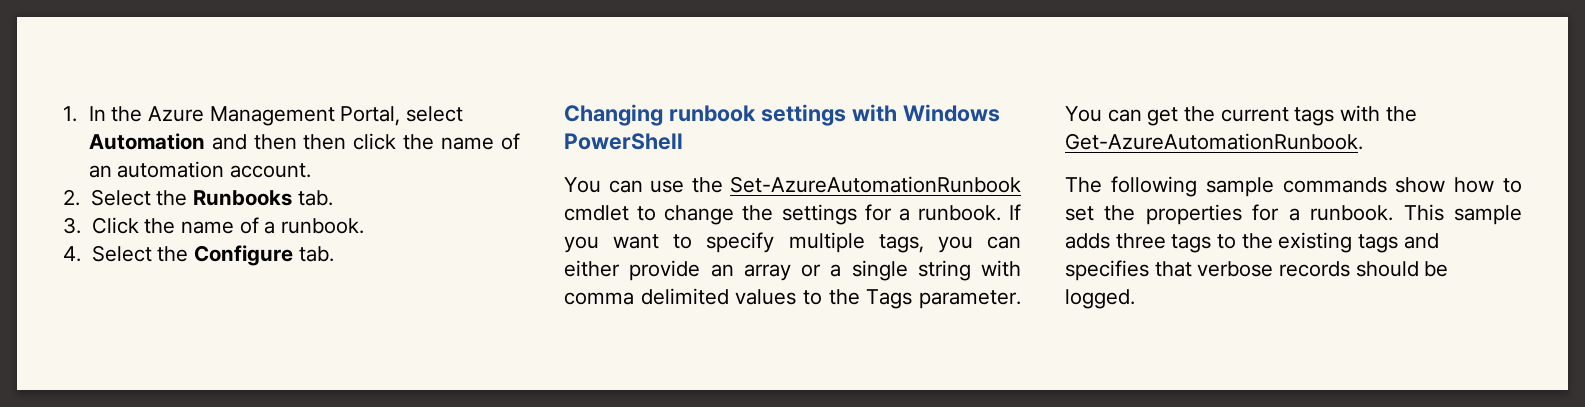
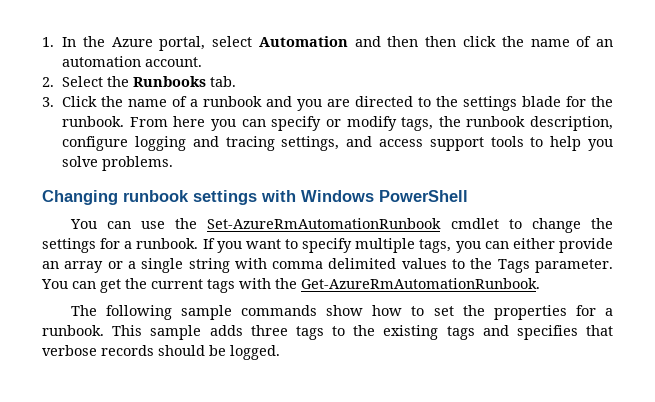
[209,106,401,126] Management Portal, -> [159,36,206,51] portal,
[280,218,364,234] [63,245,334,266] runbook. // 4. Select the Configure tab. -> [203,96,613,111] [62,116,613,131] [62,136,614,151] [62,156,174,171] runbook and you are directed to the settings blade for the runbook. From here you can specify or modify tags, the runbook description, configure logging and tracing settings, and access support tools to help you solve problems.
[730,176,1021,193] Set-AzureAutomationRunbook -> [207,218,442,229] Set-AzureRmAutomationRunbook
[1065,133,1363,150] Get-AzureAutomationRunbook. -> [301,278,540,289] Get-AzureRmAutomationRunbook.

